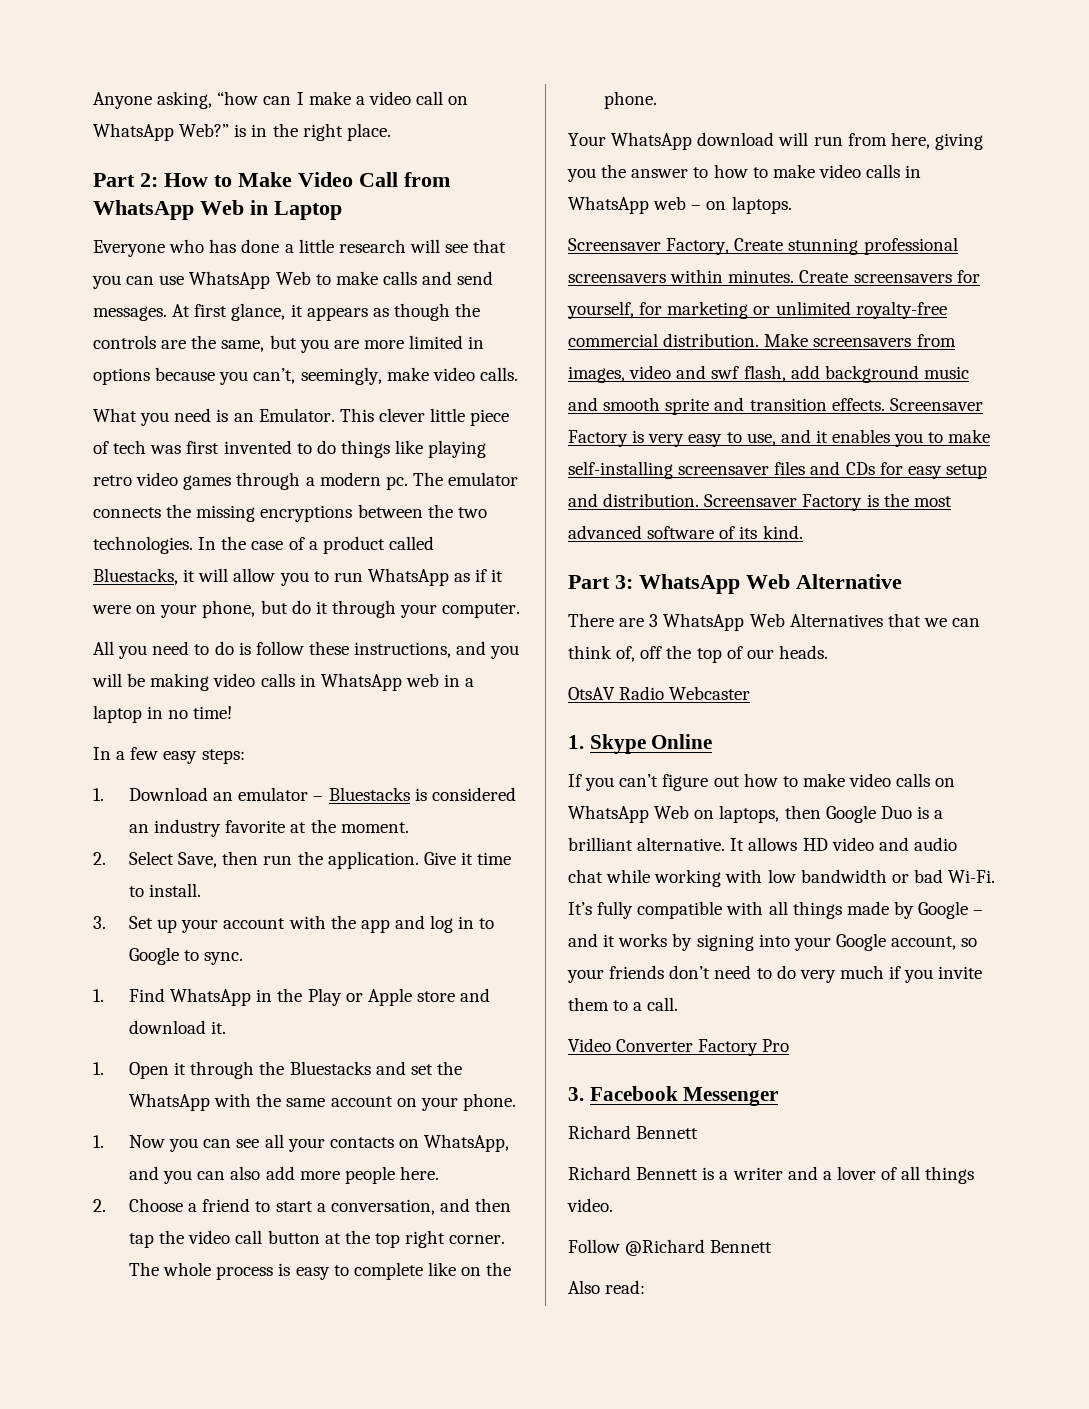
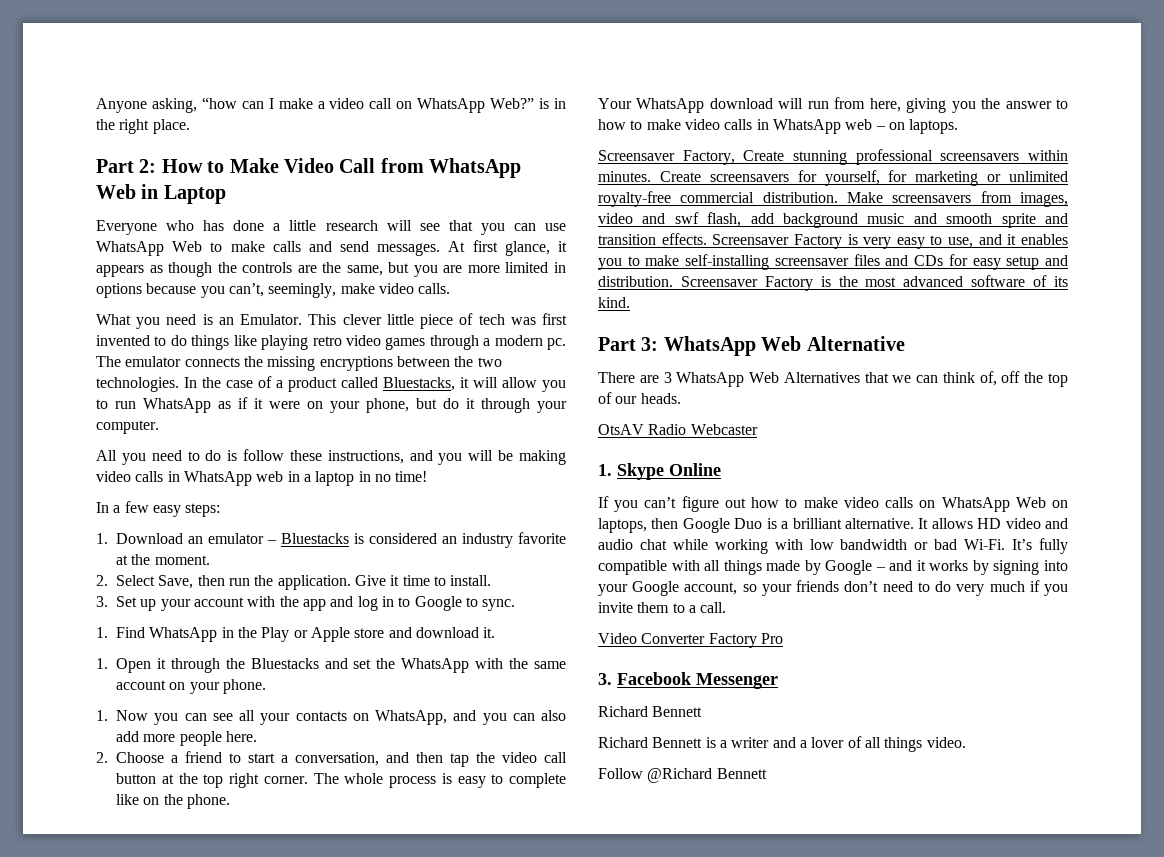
[568,1280,646,1294] // Also read: -> (767, 773) none

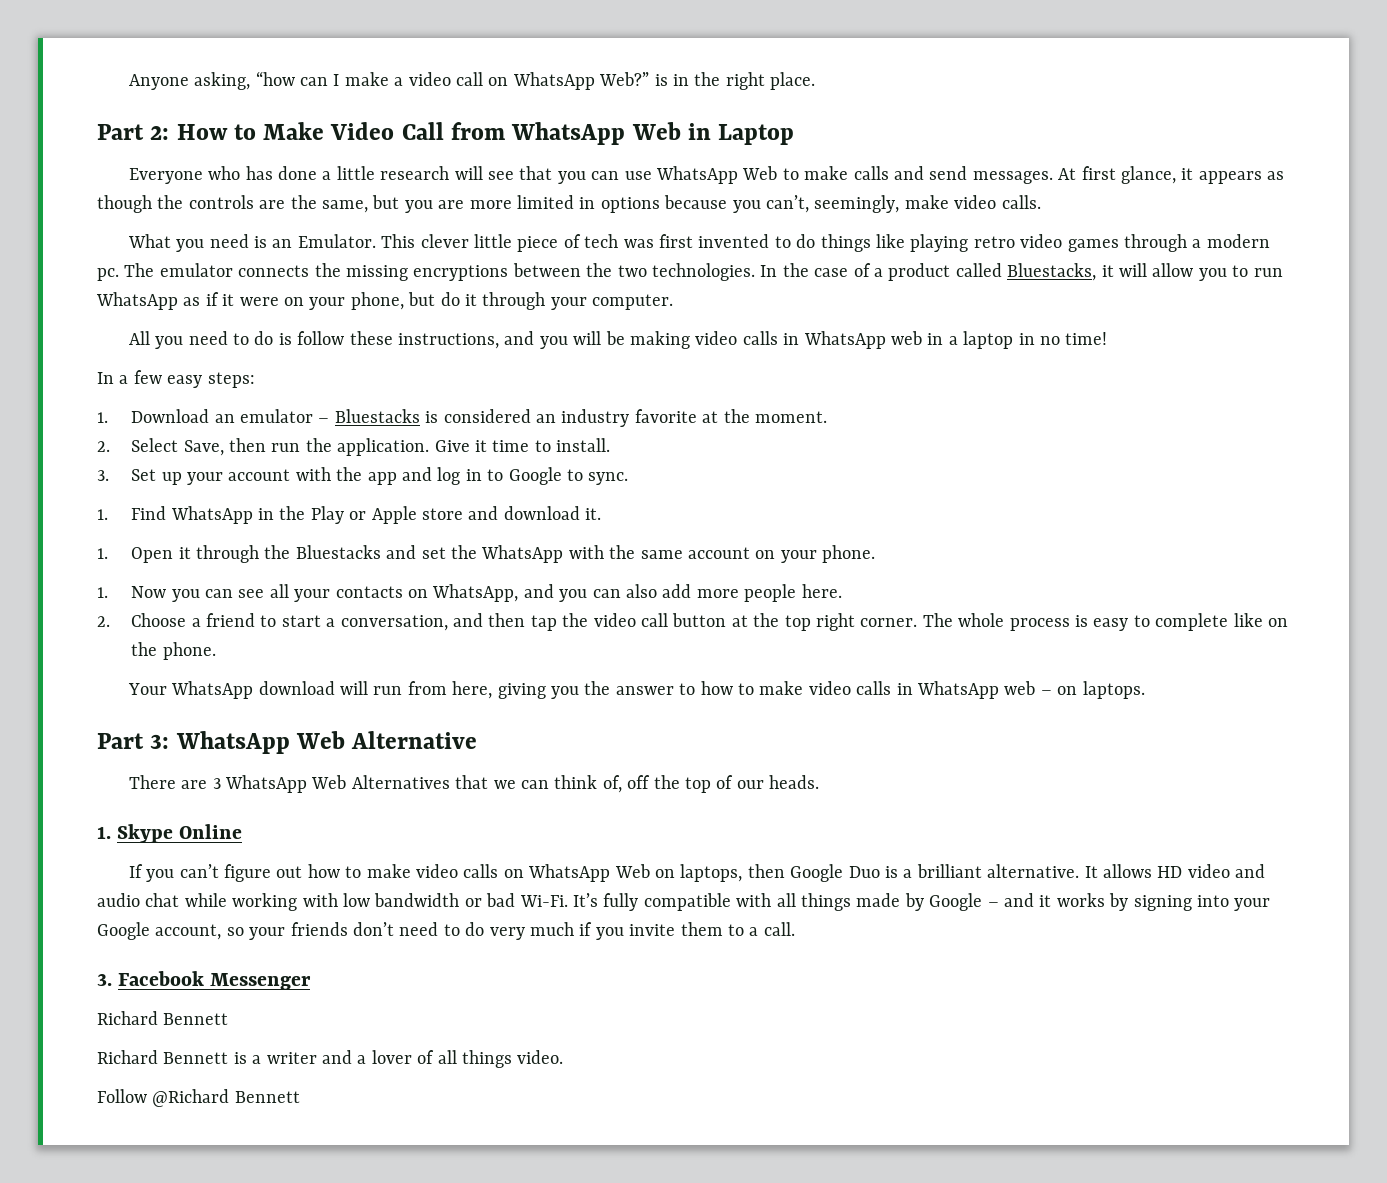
[598,149,1068,165] [598,170,1068,186] [598,191,1068,207] [598,212,1068,228] [598,233,1068,249] [598,254,1068,270] [598,275,1068,291] [598,297,630,308] // Screensaver Factory, Create stunning professional screensavers within minutes. Create screensavers for yourself, for marketing or unlimited royalty-free commercial distribution. Make screensavers from images, video and swf flash, add background music and smooth sprite and transition effects. Screensaver Factory is very easy to use, and it enables you to make self-installing screensaver files and CDs for easy setup and distribution. Screensaver Factory is the most advanced software of its kind. -> (1145, 690) none
[598,424,758,435] // OtsAV Radio Webcaster -> (820, 782) none
[598,633,783,648] // Video Converter Factory Pro -> (795, 929) none

